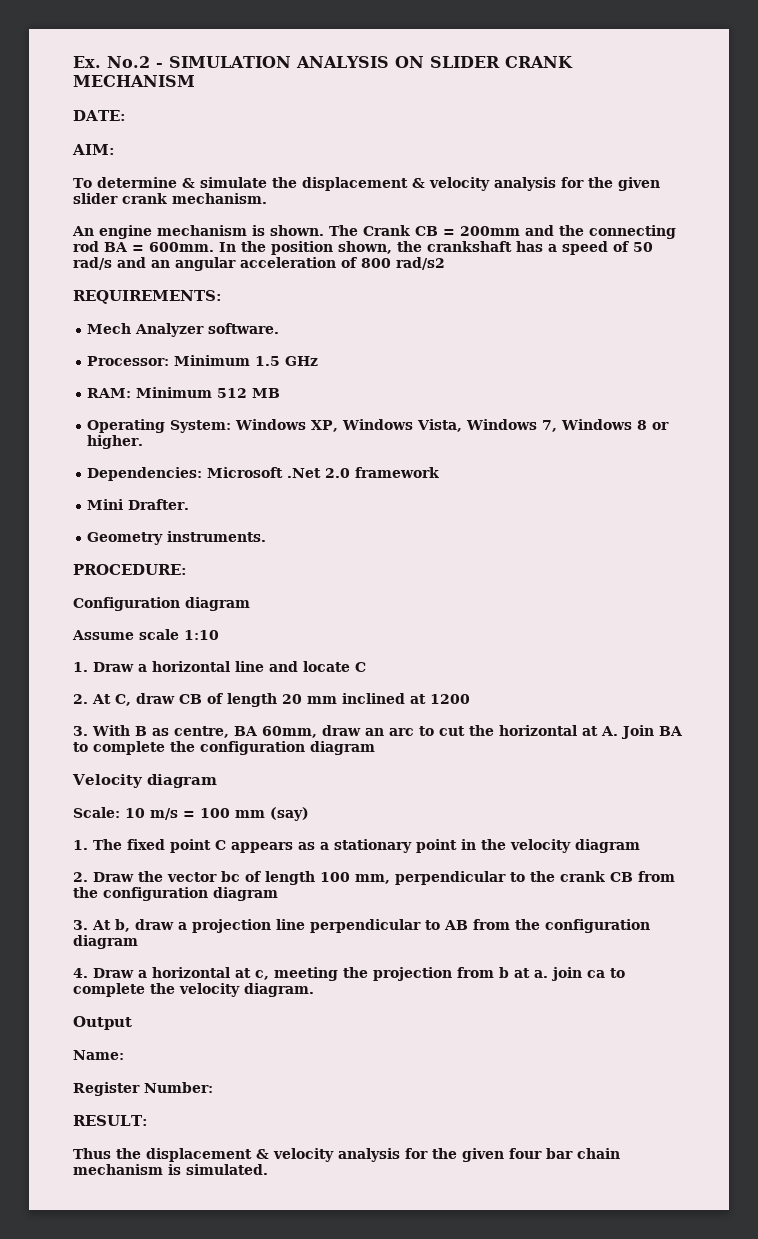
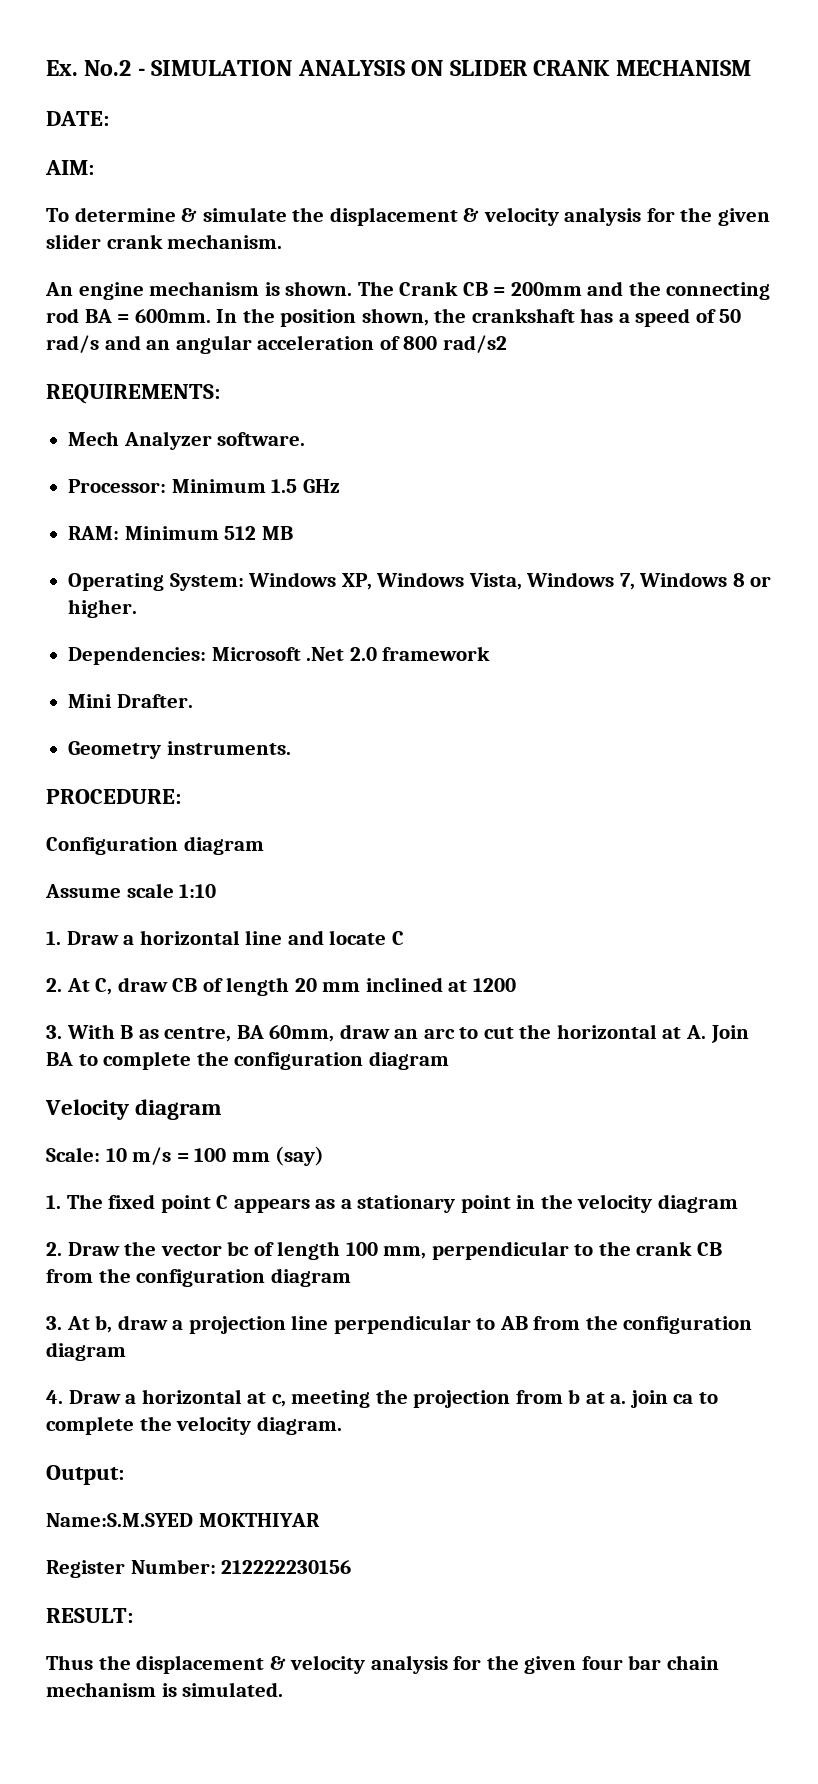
[73,1016,132,1030] [73,1050,124,1060] Output // Name: -> [46,1465,124,1485] [46,1513,320,1527] Output: // Name:S.M.SYED MOKTHIYAR
(213, 1087) none -> [221,1560,352,1574] 212222230156

